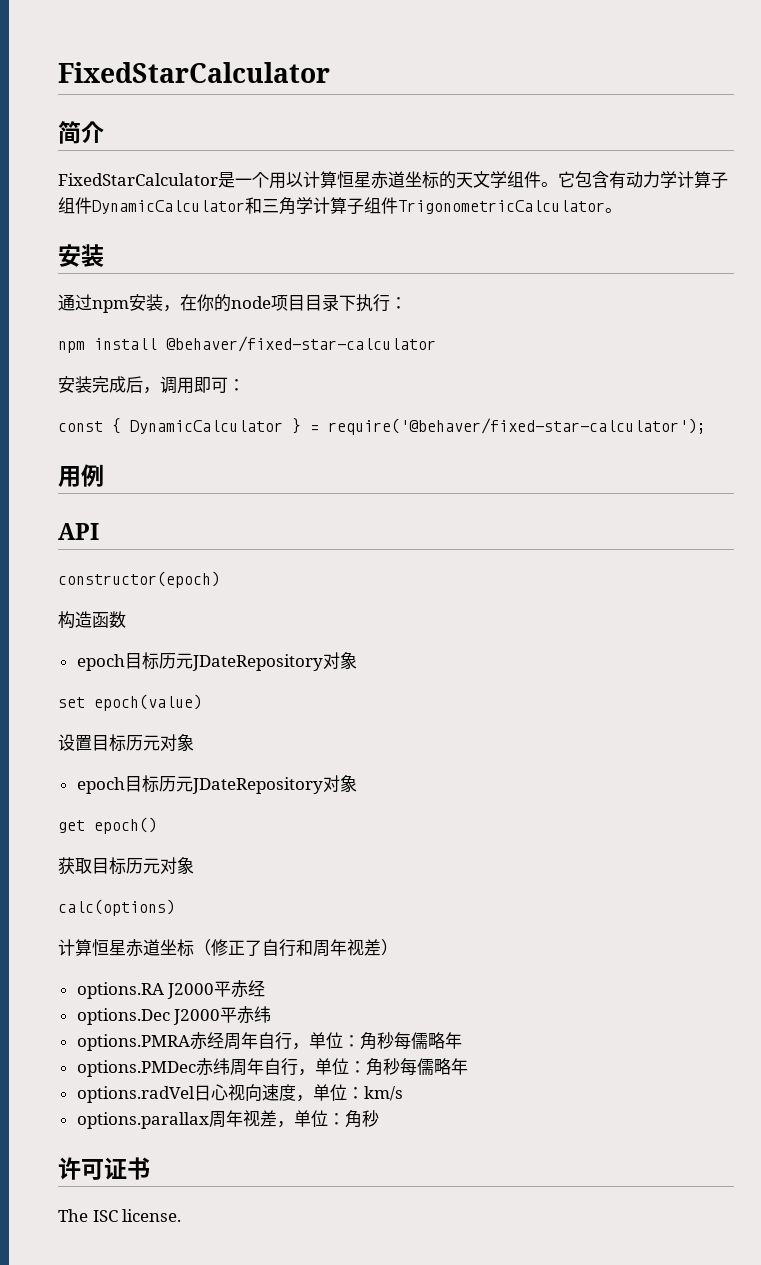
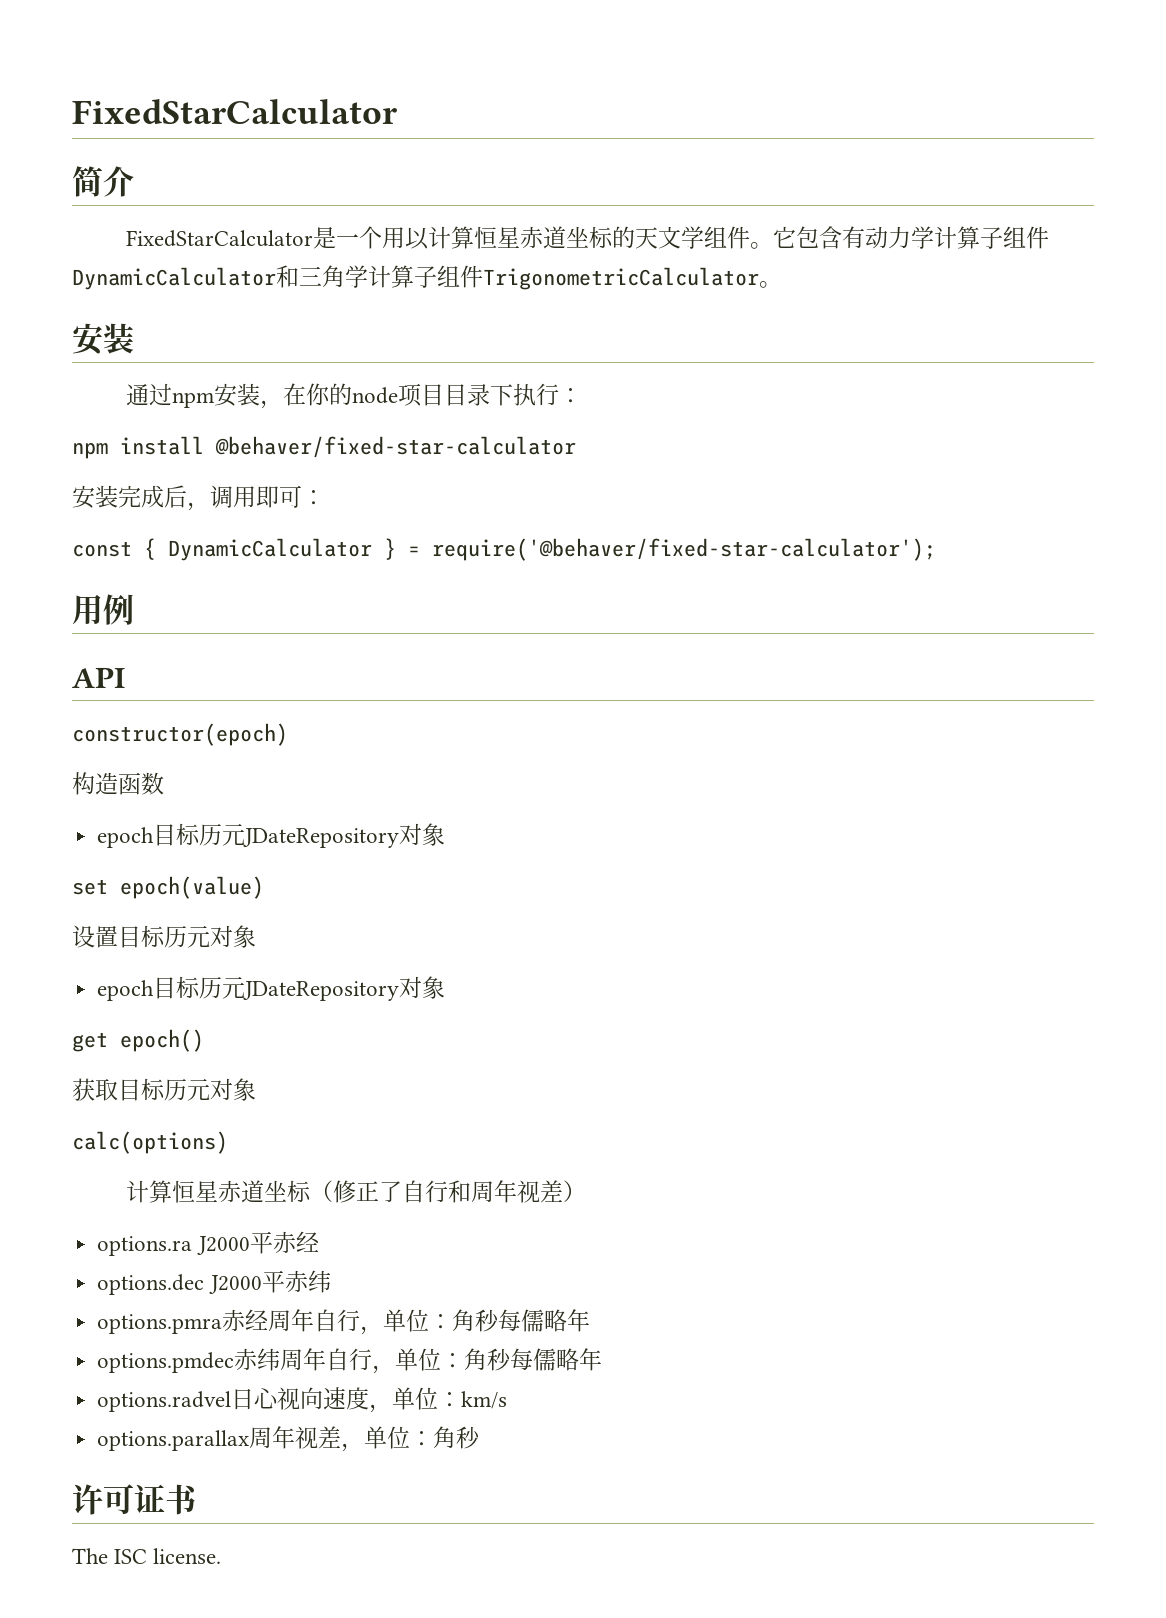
[76,982,164,999] options.RA -> [97,1236,193,1256] options.ra
[76,1008,170,1025] options.Dec -> [97,1274,205,1295] options.dec
[76,1034,190,1051] options.PMRA -> [97,1314,223,1334] options.pmra
[76,1060,196,1077] options.PMDec -> [97,1352,235,1373] options.pmdec
[76,1086,195,1103] options.radVel -> [97,1391,232,1412] options.radvel

